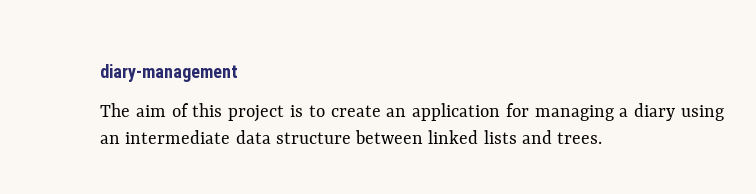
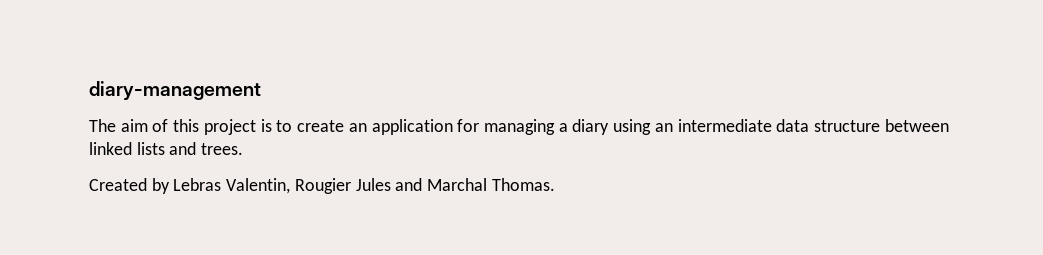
(603, 138) none -> [89,178,555,194] // Created by Lebras Valentin, Rougier Jules and Marchal Thomas.

